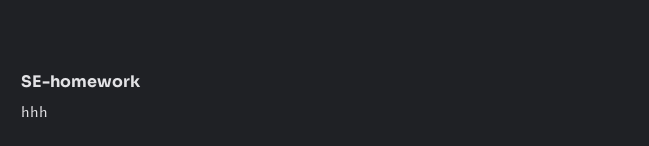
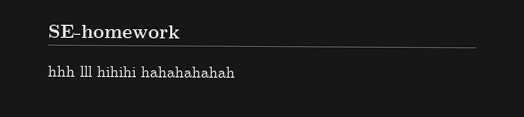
(48, 111) none -> [79,65,235,78] lll hihihi hahahahahah

